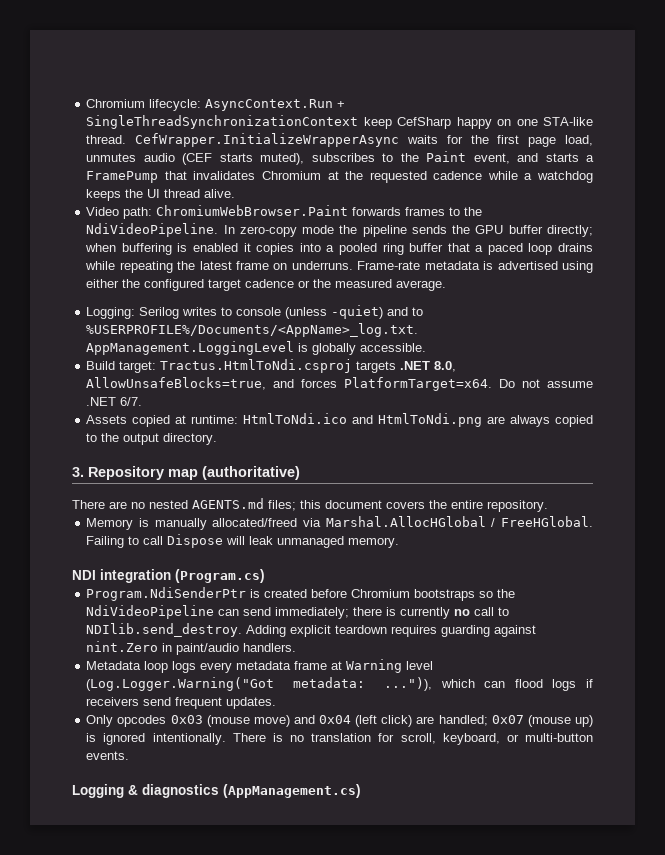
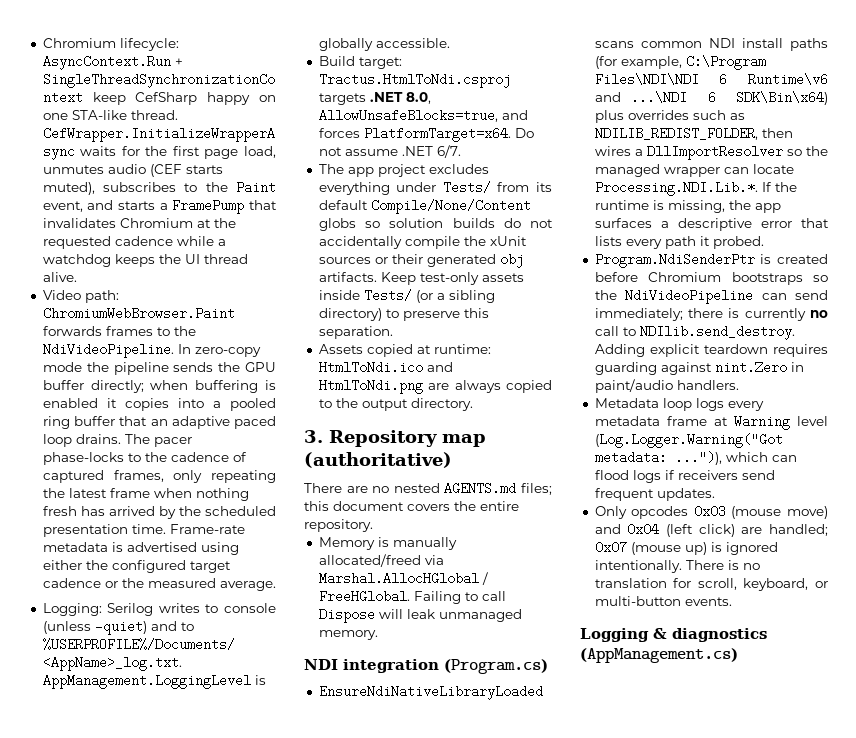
[475,243,593,255] [85,261,353,273] a paced loop drains while repeating the latest frame on underruns. -> [150,416,276,429] [42,434,192,447] [42,452,247,465] [42,470,276,483] [42,488,249,501] [42,506,276,519] [42,524,166,537] an adaptive paced loop drains. The pacer phase-locks to the cadence of captured frames, only repeating the latest frame when nothing fresh has arrived by the scheduled presentation time.
(143, 401) none -> [318,164,489,177] [318,181,552,195] [318,199,531,214] [318,218,553,231] [318,236,527,249] [318,253,524,268] [318,272,524,285] [318,289,495,303] [318,308,489,321] [318,326,393,339] // The app project excludes everything under Tests/ from its default Compile/None/Content globs so solution builds do not accidentally compile the xUnit sources or their generated obj artifacts. Keep test-only assets inside Tests/ (or a sibling directory) to preserve this separation.
(265, 576) none -> [318,685,543,700] [594,38,828,51] [594,55,766,70] [594,73,828,86] [594,91,828,105] [594,110,745,123] [594,127,793,140] [594,145,828,160] [594,164,794,177] [594,181,797,196] [594,200,781,213] [594,218,829,231] [594,236,764,249] // EnsureNdiNativeLibraryLoaded scans common NDI install paths (for example, C:\Program Files\NDI\NDI 6 Runtime\v6 and ...\NDI 6 SDK\Bin\x64) plus overrides such as NDILIB_REDIST_FOLDER, then wires a DllImportResolver so the managed wrapper can locate Processing.NDI.Lib.*. If the runtime is missing, the app surfaces a descriptive error that lists every path it probed.

